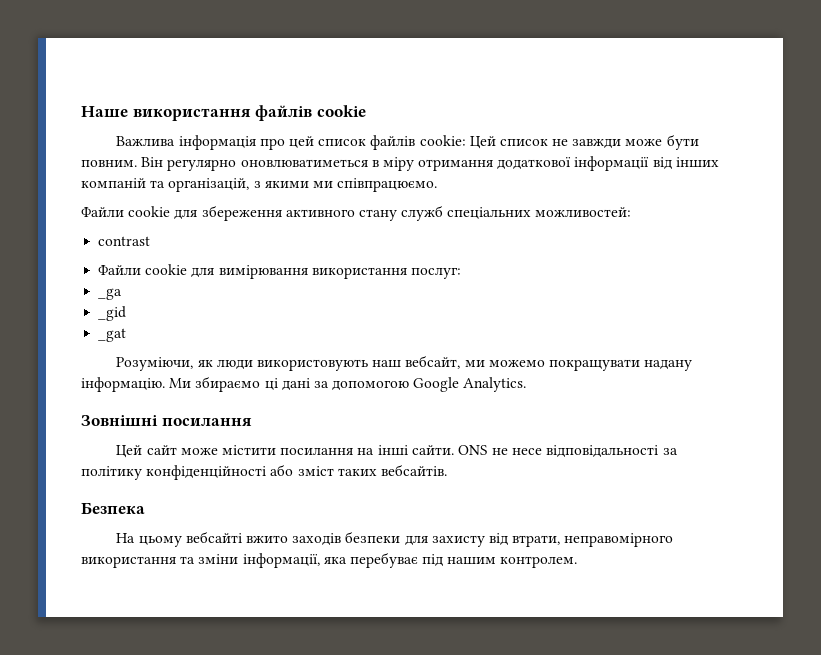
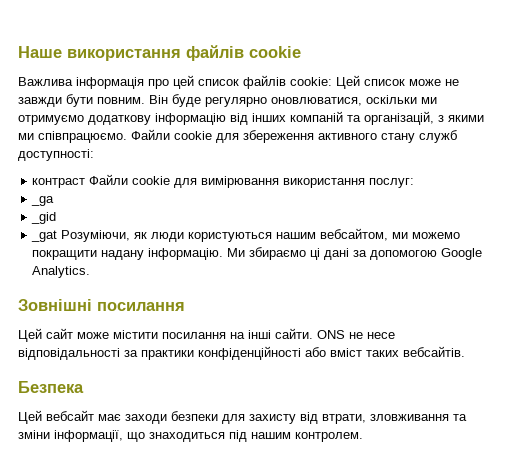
(548, 142) none -> [409,79,441,86] може
[625,139,663,146] може -> (62, 102) none
[167,156,650,171] регулярно оновлюватиметься в міру отримання додаткової інформації -> [172,94,437,107] [18,113,226,125] буде регулярно оновлюватися, оскільки ми отримуємо додаткову інформацію
(438, 185) // -> (127, 137) none
[447,207,632,220] [98,236,151,246] спеціальних можливостей: // contrast // -> [18,149,94,161] [32,178,86,188] доступності: // контраст
(127, 335) // -> (58, 236) none
[256,355,461,371] використовують наш вебсайт, -> [188,228,389,242] користуються нашим вебсайтом,
[548,359,640,371] покращувати -> [32,250,98,260] покращити
[81,466,142,480] політику -> [141,350,194,360] практики
[297,466,334,476] зміст -> [330,348,362,357] вміст
[116,531,342,547] На цьому вебсайті вжито заходів -> [18,410,167,424] Цей вебсайт має заходи
[564,533,674,547] [81,556,176,568] неправомірного використання -> [370,414,449,421] зловживання
[323,552,418,568] яка перебуває -> [127,432,225,442] що знаходиться

